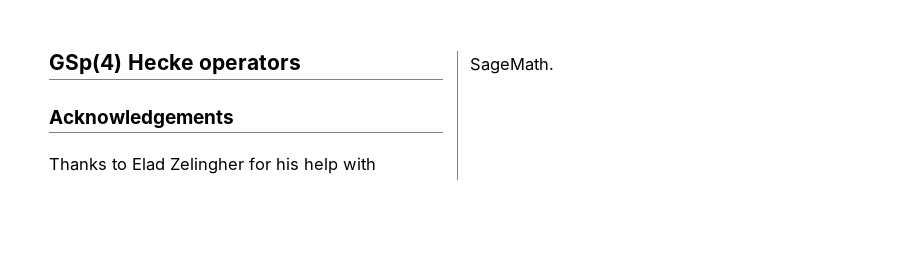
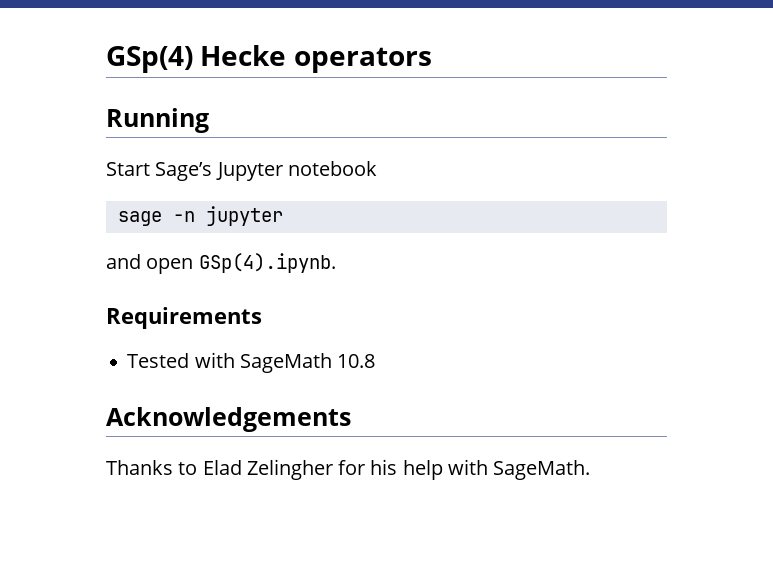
(302, 65) none -> [106,108,209,133] [106,161,377,181] [117,206,283,226] [106,253,336,274] [106,307,262,329] [127,352,376,373] // Running // Start Sage’s Jupyter notebook // sage -n jupyter // and open GSp(4).ipynb. // Requirements // Tested with SageMath 10.8

